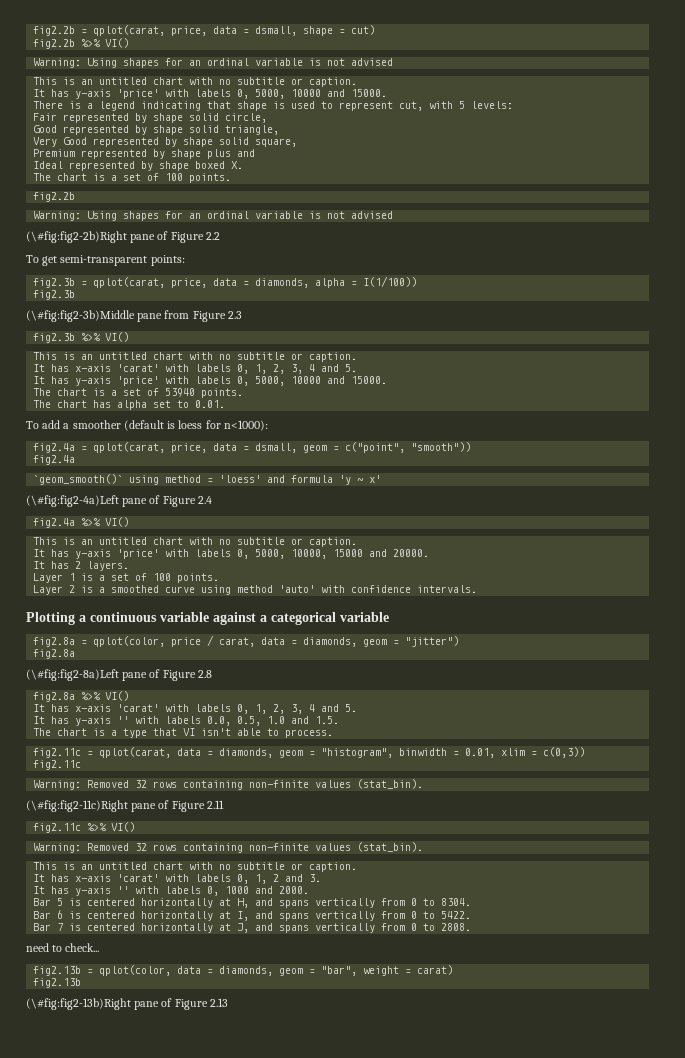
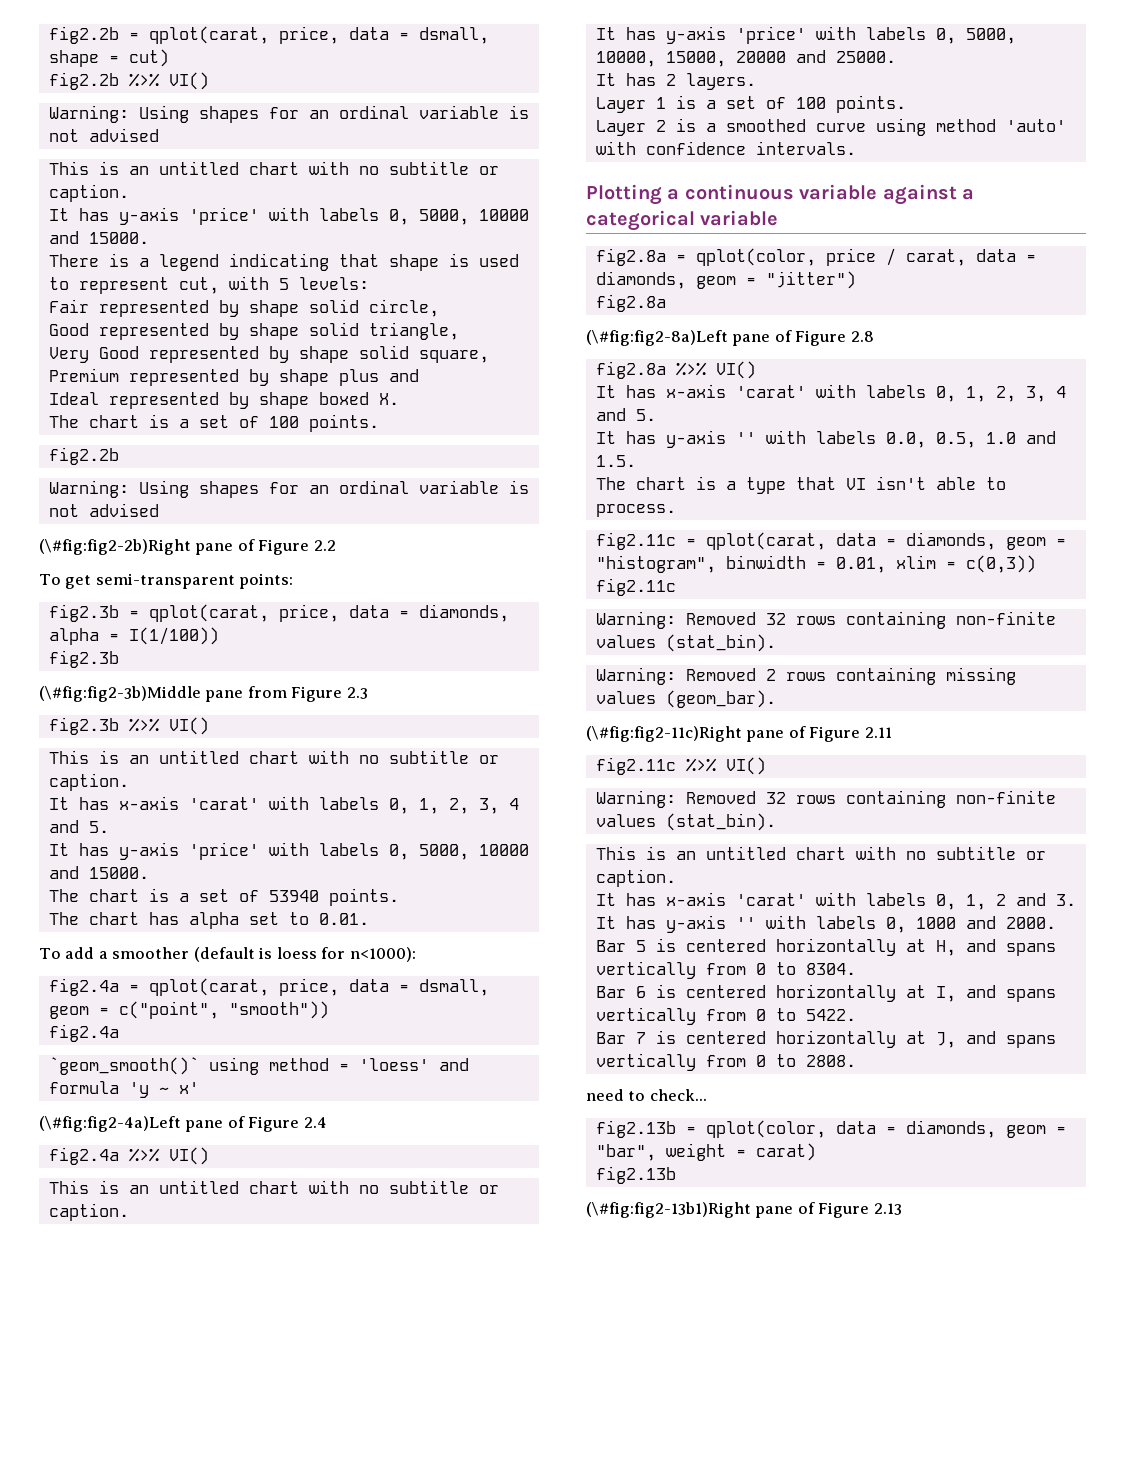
[333,549,430,557] 15000 and 20000. -> [665,50,896,67] 15000, 20000 and 25000.
(424, 784) none -> [595,667,1016,685] [595,690,776,708] // Warning: Removed 2 rows containing missing values (geom_bar).
[26,998,131,1010] (\#fig:fig2-13b)Right -> [586,1202,751,1218] (\#fig:fig2-13b1)Right

